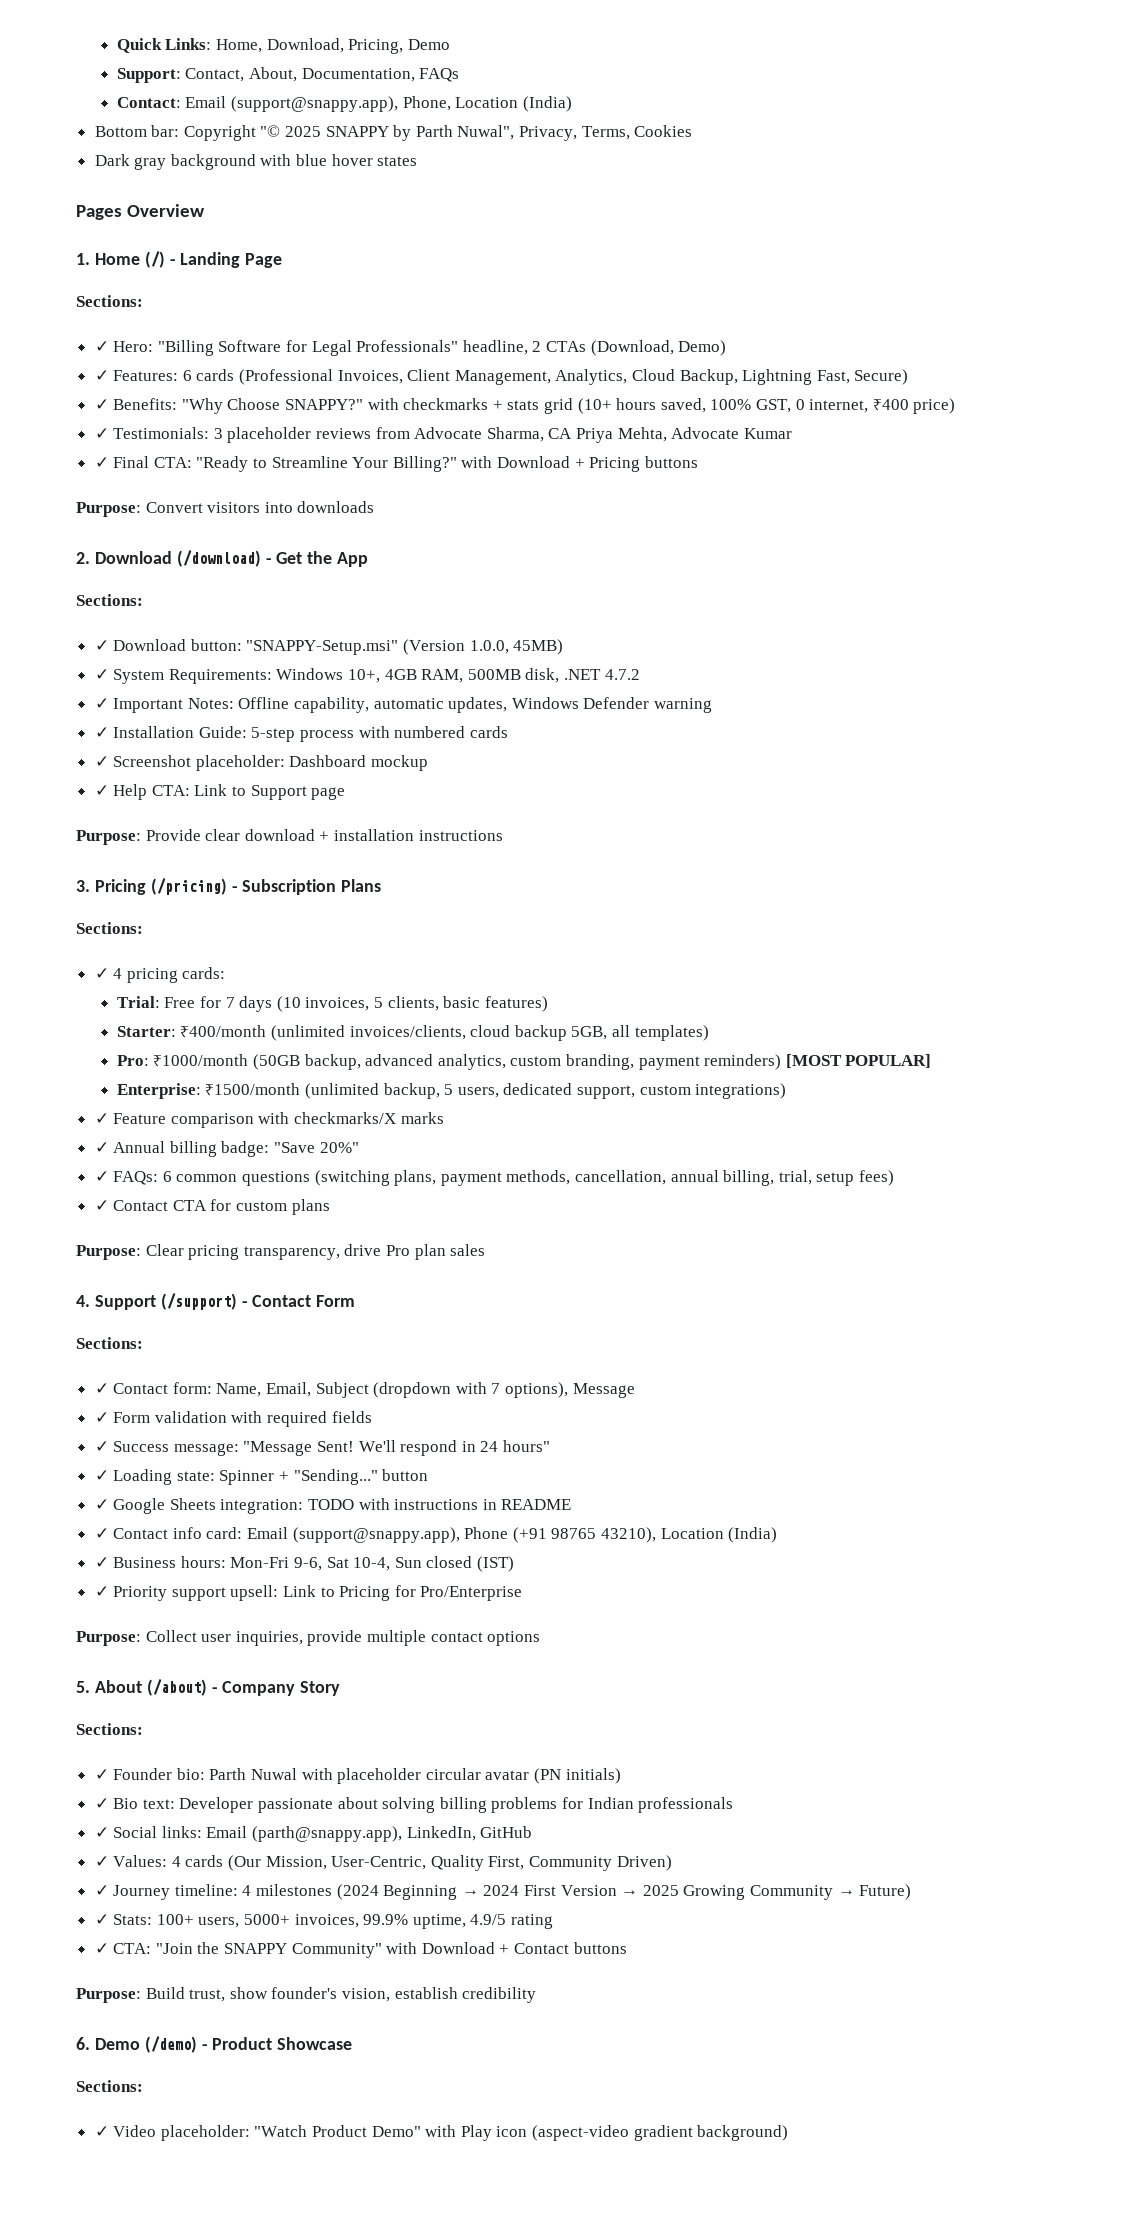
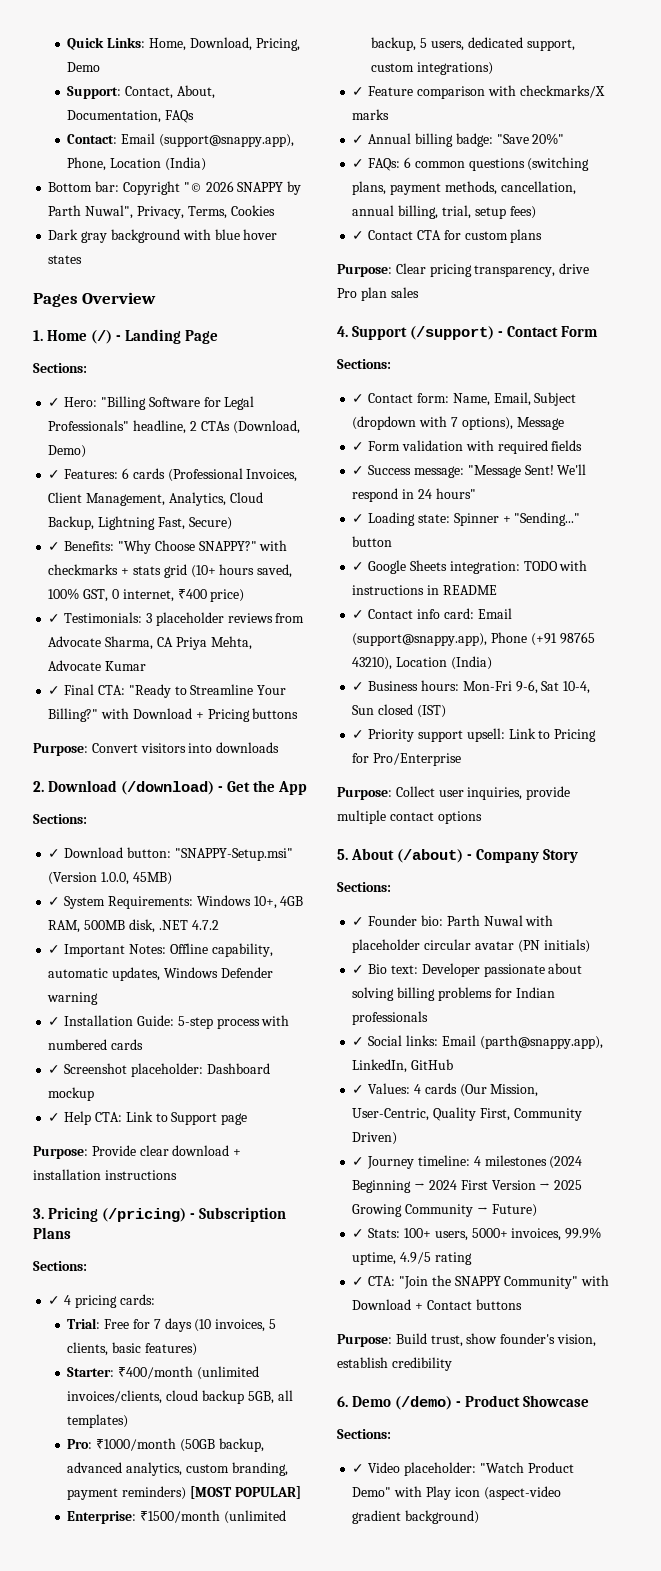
[285,126,322,137] 2025 -> [205,181,234,192] 2026

